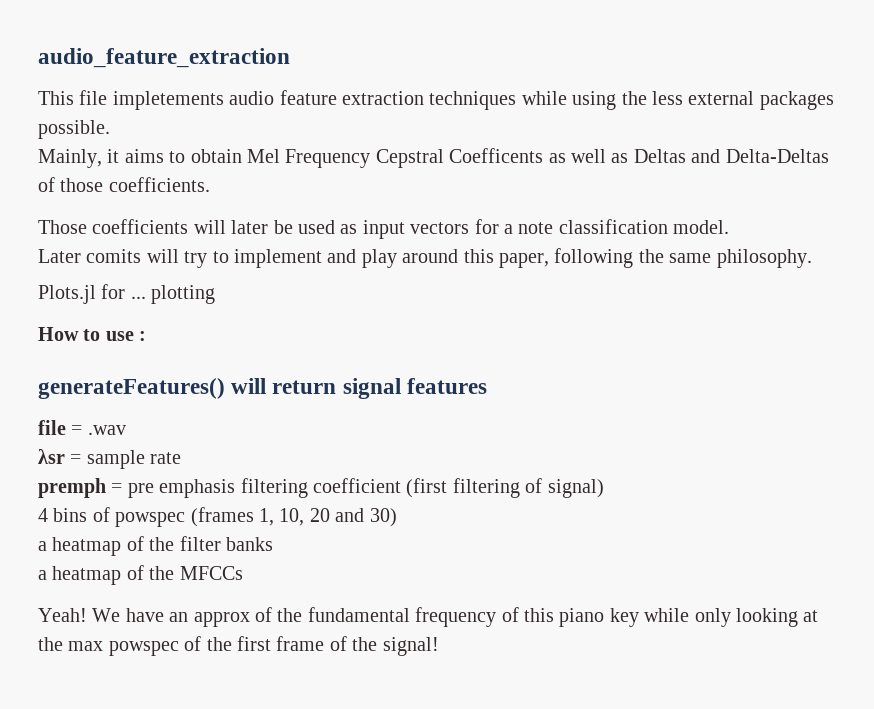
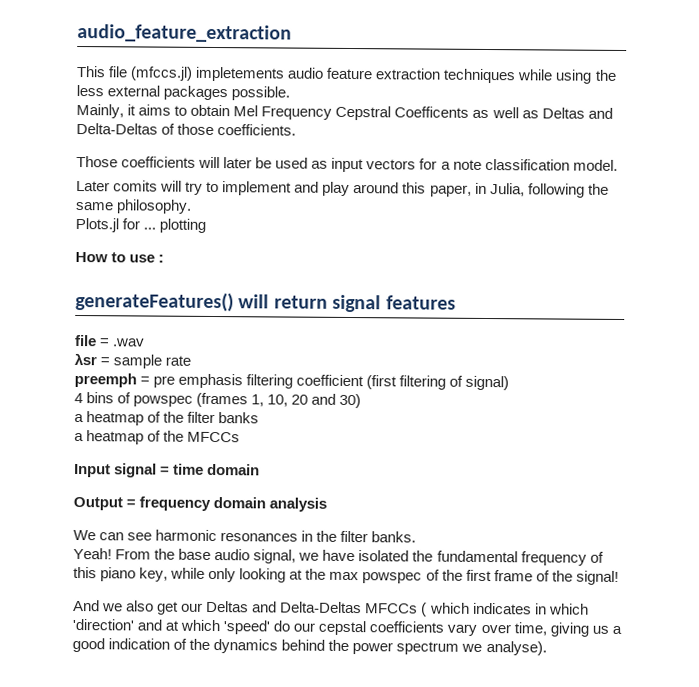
(108, 97) none -> [130,66,194,81] (mfccs.jl)
(549, 260) none -> [474,182,525,197] in Julia,
[38,478,106,498] premph -> [74,372,137,388] preemph
[38,607,272,627] Yeah! We have an approx of -> [74,463,261,478] [73,496,328,512] [73,529,417,543] [73,547,410,564] Input signal = time domain // Output = frequency domain analysis // We can see harmonic resonances in the filter banks. // Yeah! From the base audio signal, we have isolated
[609,608,639,627] key -> [139,567,169,582] key,
(439, 646) none -> [73,599,589,617] [72,618,622,637] [72,637,547,656] // And we also get our Deltas and Delta-Deltas MFCCs ( which indicates in which 'direction' and at which 'speed' do our cepstal coefficients vary over time, giving us a good indication of the dynamics behind the power spectrum we analyse).

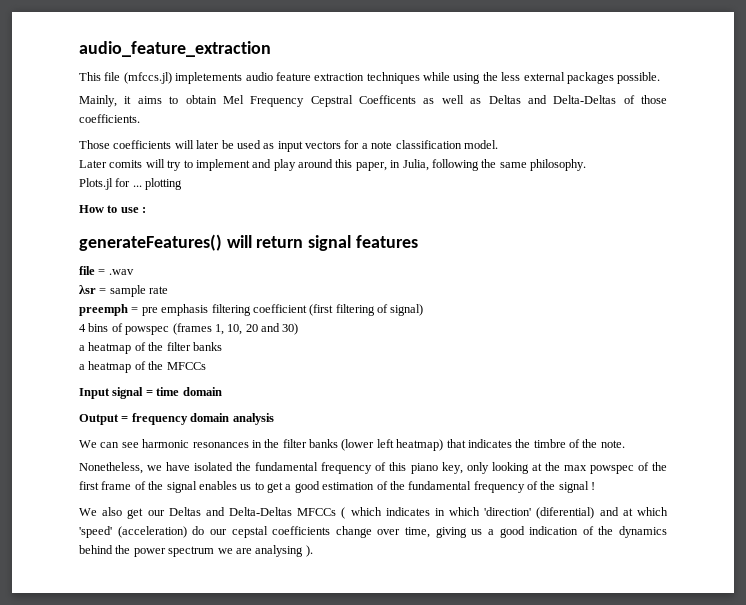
[371,531,417,543] [73,547,297,564] banks. // Yeah! From the base audio signal, -> [309,439,625,451] [79,462,143,474] banks (lower left heatmap) that indicates the timbre of the note. // Nonetheless,
[170,567,206,579] while -> (463, 468) none
[575,570,619,585] [73,599,124,612] signal! // And we -> [166,481,596,493] [79,508,97,516] signal enables us to get a good estimation of the fundamental frequency of the signal ! // We
(134, 624) none -> [536,507,595,519] (diferential)
(271, 627) none -> [117,526,187,538] (acceleration)
[447,623,478,636] vary -> [335,526,372,538] change
[485,641,547,656] analyse). -> [235,545,313,557] are analysing ).

